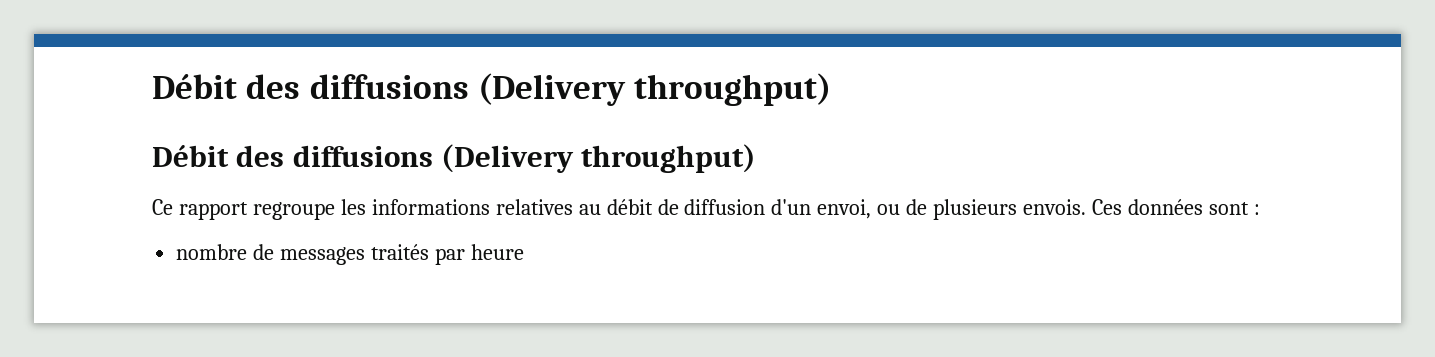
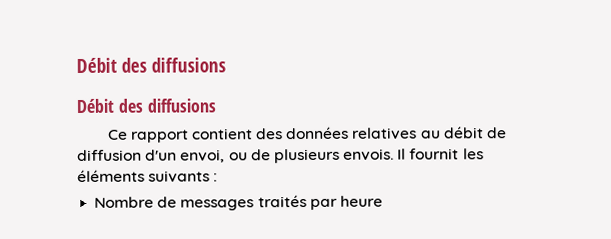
[152,73,832,106] [152,144,757,173] Débit des diffusions (Delivery throughput) // Débit des diffusions (Delivery throughput) -> [76,57,227,73] [76,98,216,113] Débit des diffusions // Débit des diffusions
[252,199,490,220] regroupe les informations -> [191,126,350,140] contient des données
[1092,199,1249,215] Ces données sont -> [397,148,484,160] [77,169,211,183] Il fournit les éléments suivants
[176,244,248,260] nombre -> [94,196,155,208] Nombre

